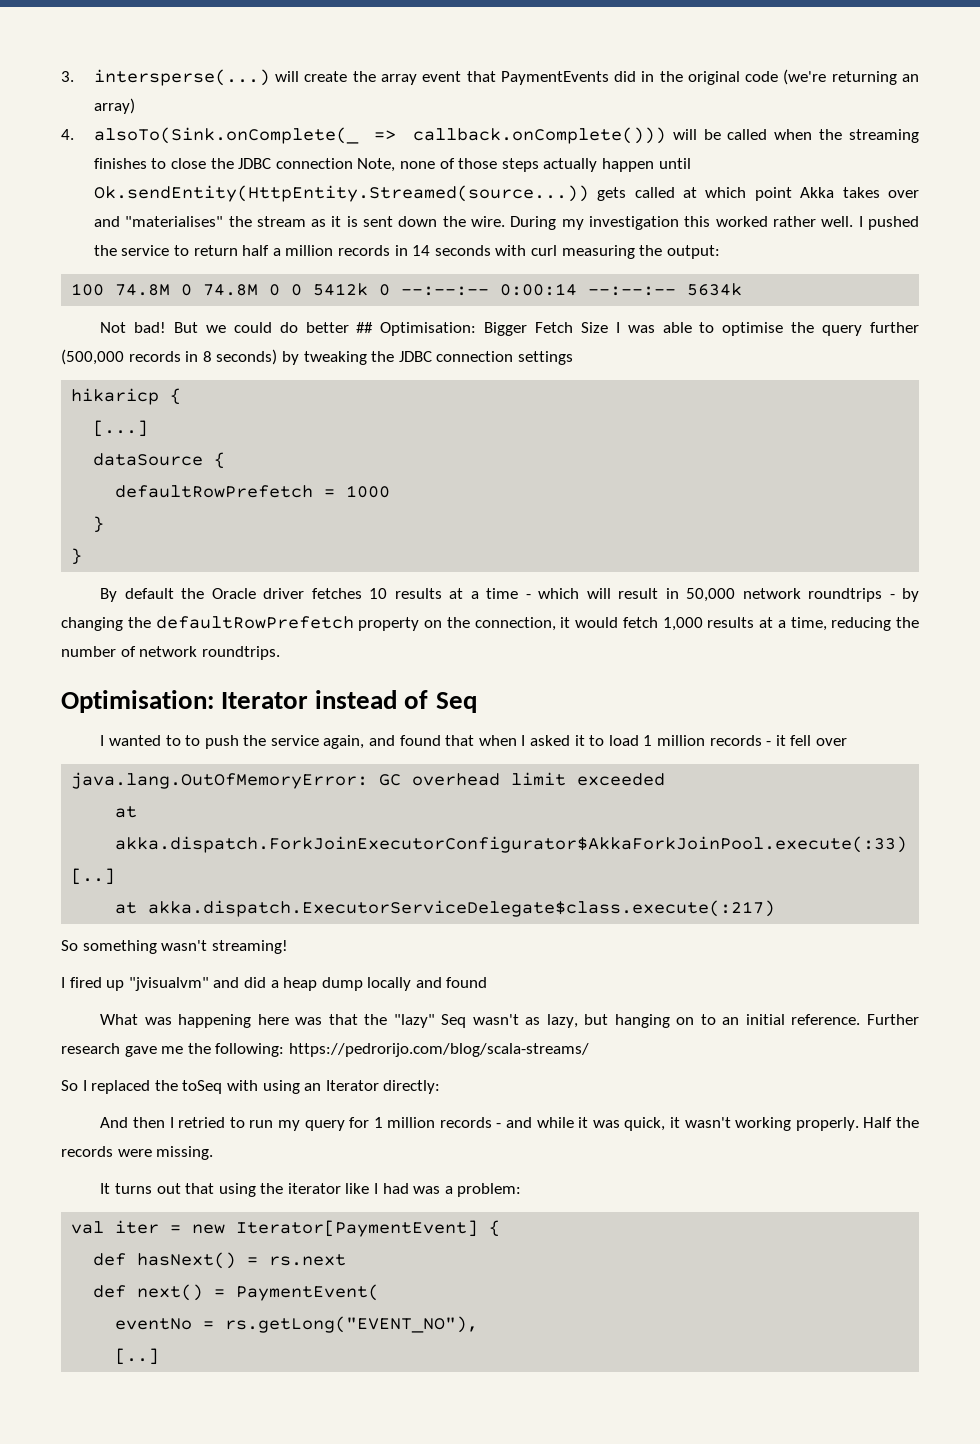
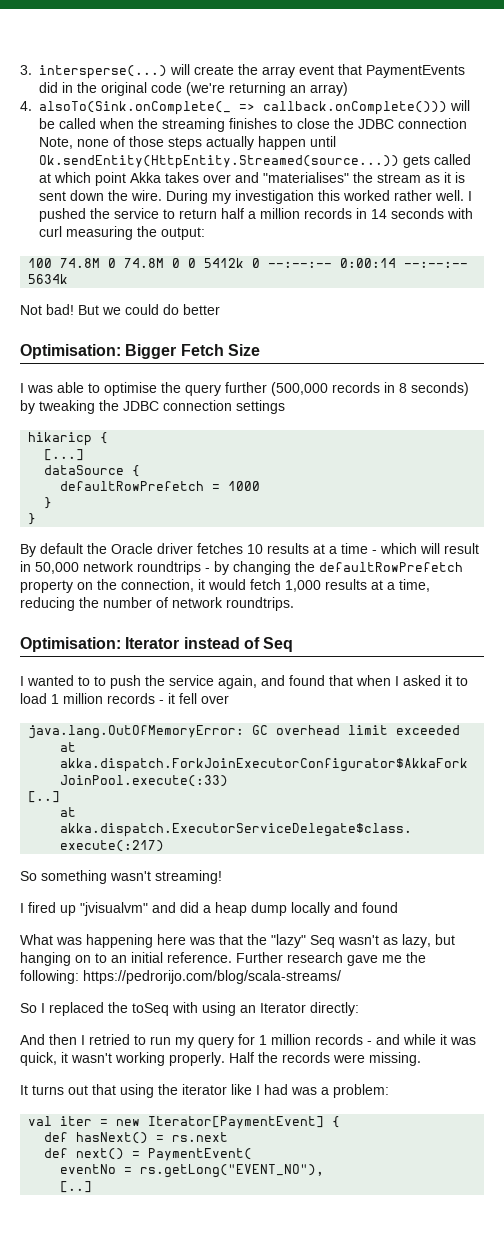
[356,322,374,333] ## -> (220, 309) //
(608, 327) none -> (260, 350) //

